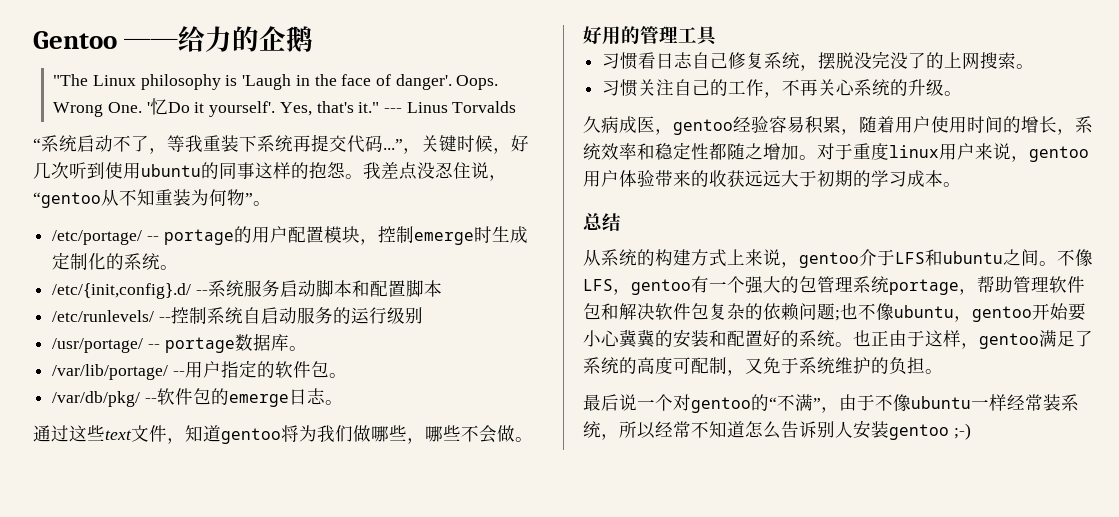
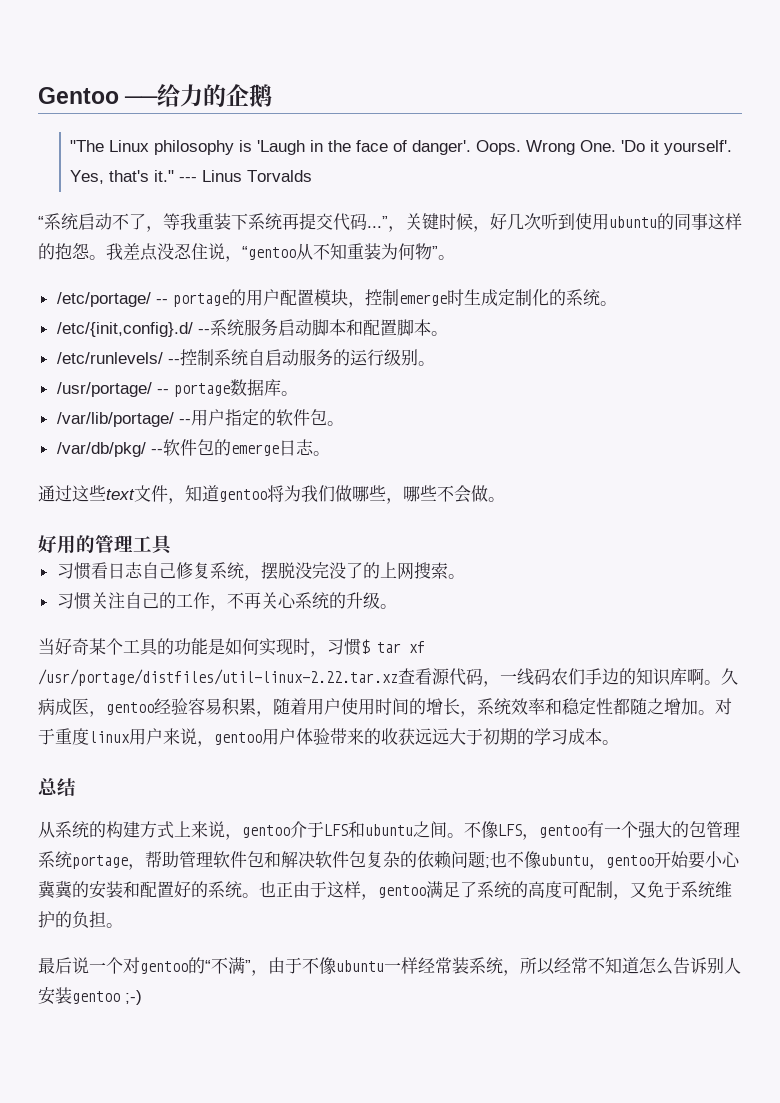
[146,98,190,115] '忆Do -> [621,140,646,152] 'Do
(442, 288) none -> [430,331,448,336] 。
(423, 315) none -> [417,361,435,366] 。
(963, 93) none -> [38,638,425,657] [38,668,721,687] 当好奇某个工具的功能是如何实现时，习惯$ tar xf /usr/portage/distfiles/util-linux-2.22.tar.xz查看源代码，一线码农们手边的知识库啊。

